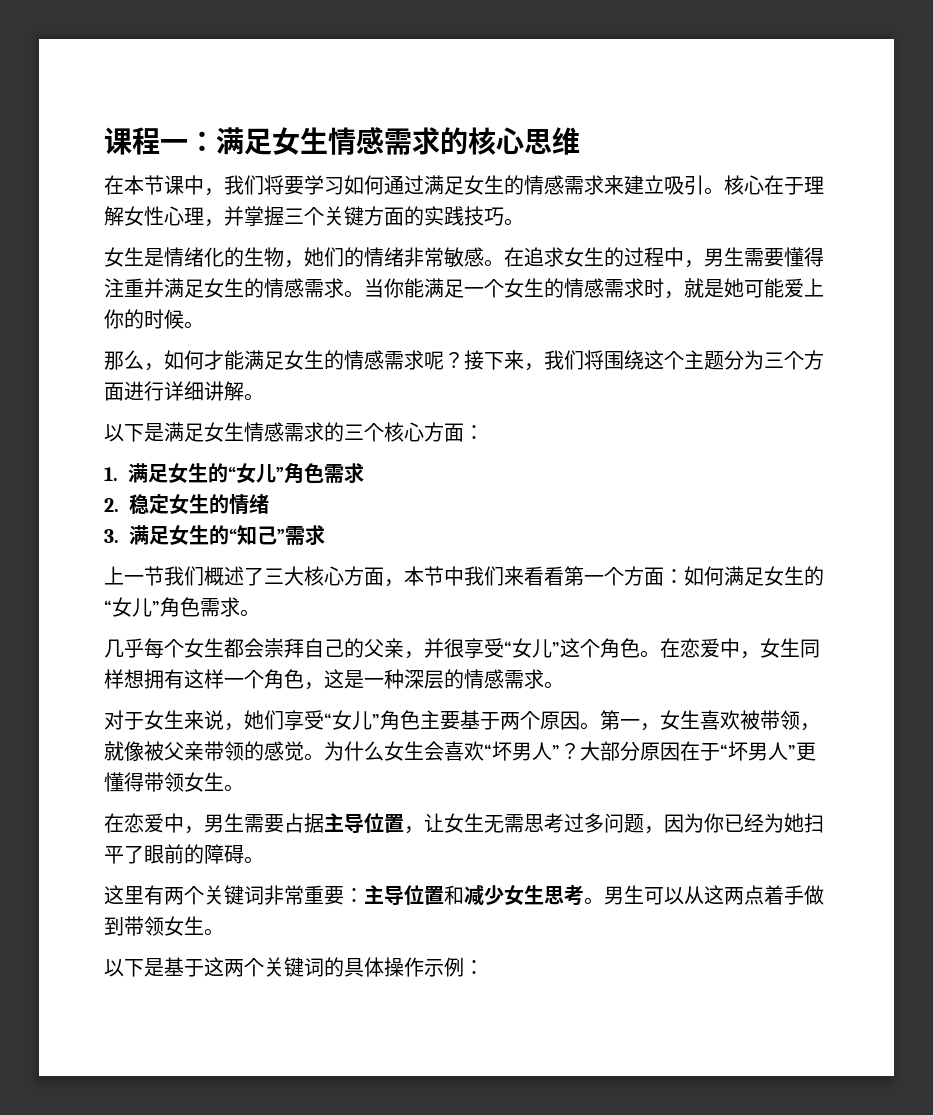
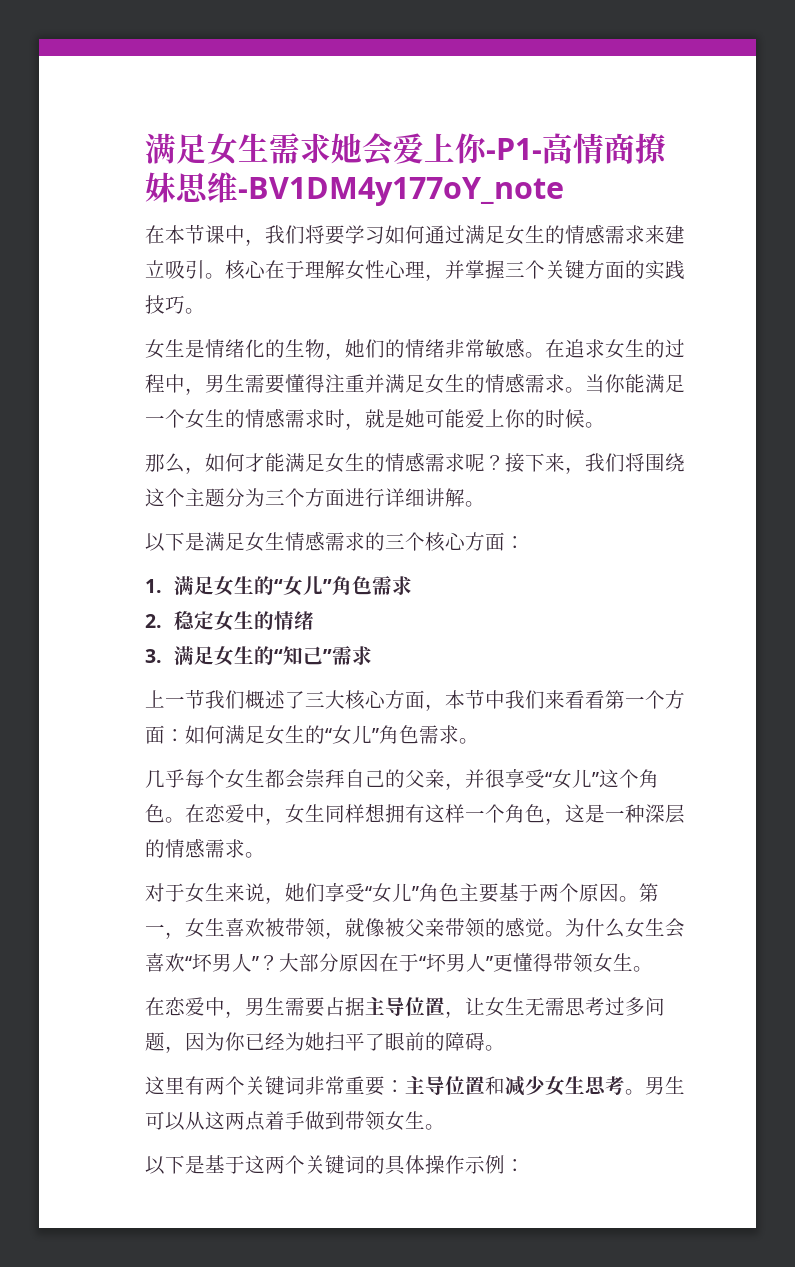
[104,127,524,155] 课程一：满足女生情感需求的核心 -> [145,133,667,166] [145,172,176,203] 满足女生需求她会爱上你-P1-高情商撩妹
(580, 141) none -> [238,177,564,206] -BV1DM4y177oY_note

